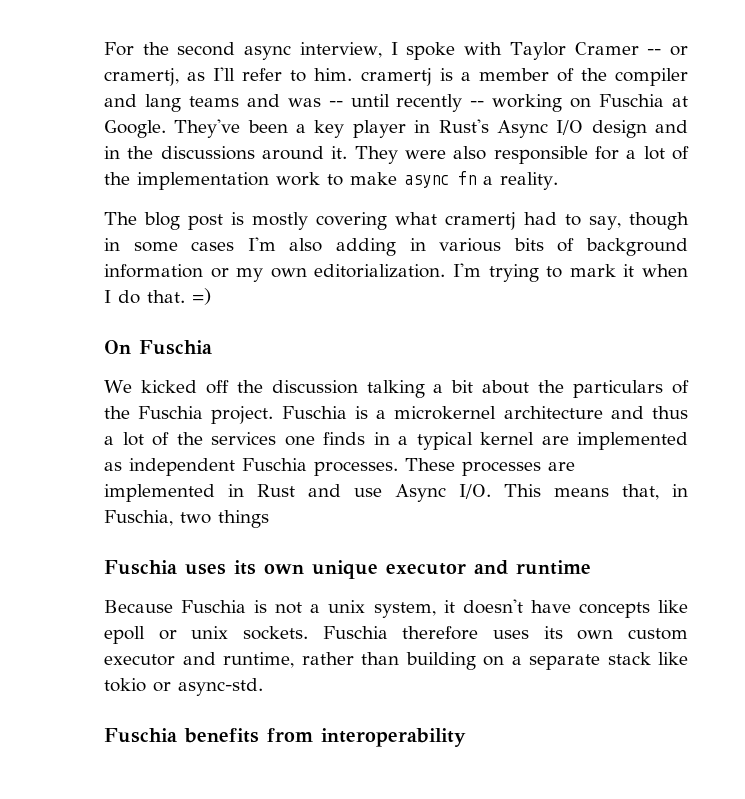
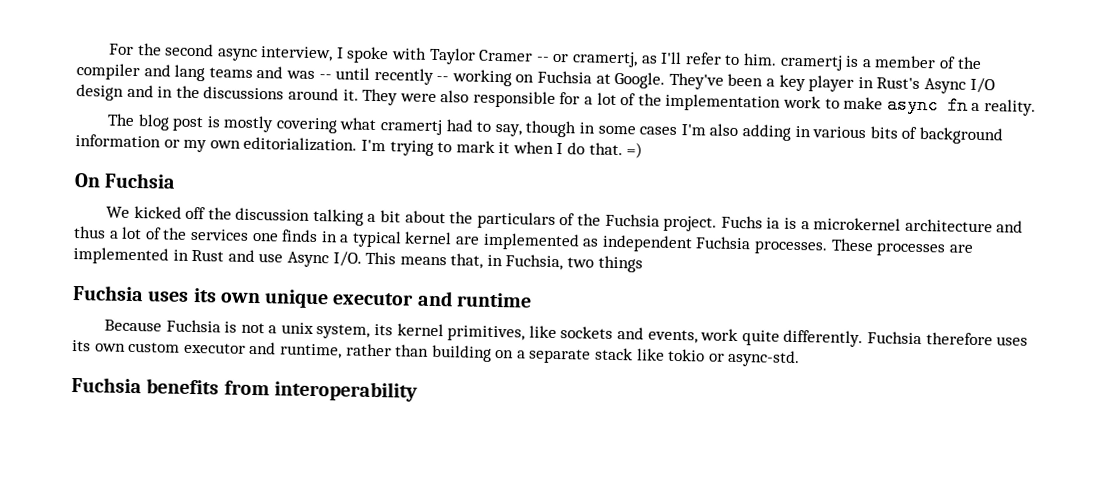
[599,94,665,107] Fuschia -> [537,70,593,84] Fuchsia
[139,340,212,355] Fuschia -> [104,172,177,189] Fuchsia
[138,406,347,424] Fuschia project. Fuschia -> [604,213,781,232] Fuchsia project. Fuchs ia
[242,458,307,471] Fuschia -> [695,236,752,250] Fuchsia
[104,510,173,526] Fuschia, -> [505,254,564,271] Fuchsia,
[104,560,177,575] Fuschia -> [72,285,144,302] Fuchsia
[181,600,247,613] Fuschia -> [165,319,221,333] Fuchsia
[443,599,688,618] [104,626,388,644] it doesn't have concepts like epoll or unix sockets. Fuschia -> [374,323,922,348] its kernel primitives, like sockets and events, work quite differently. Fuchsia
[104,728,177,743] Fuschia -> [71,376,142,394] Fuchsia

